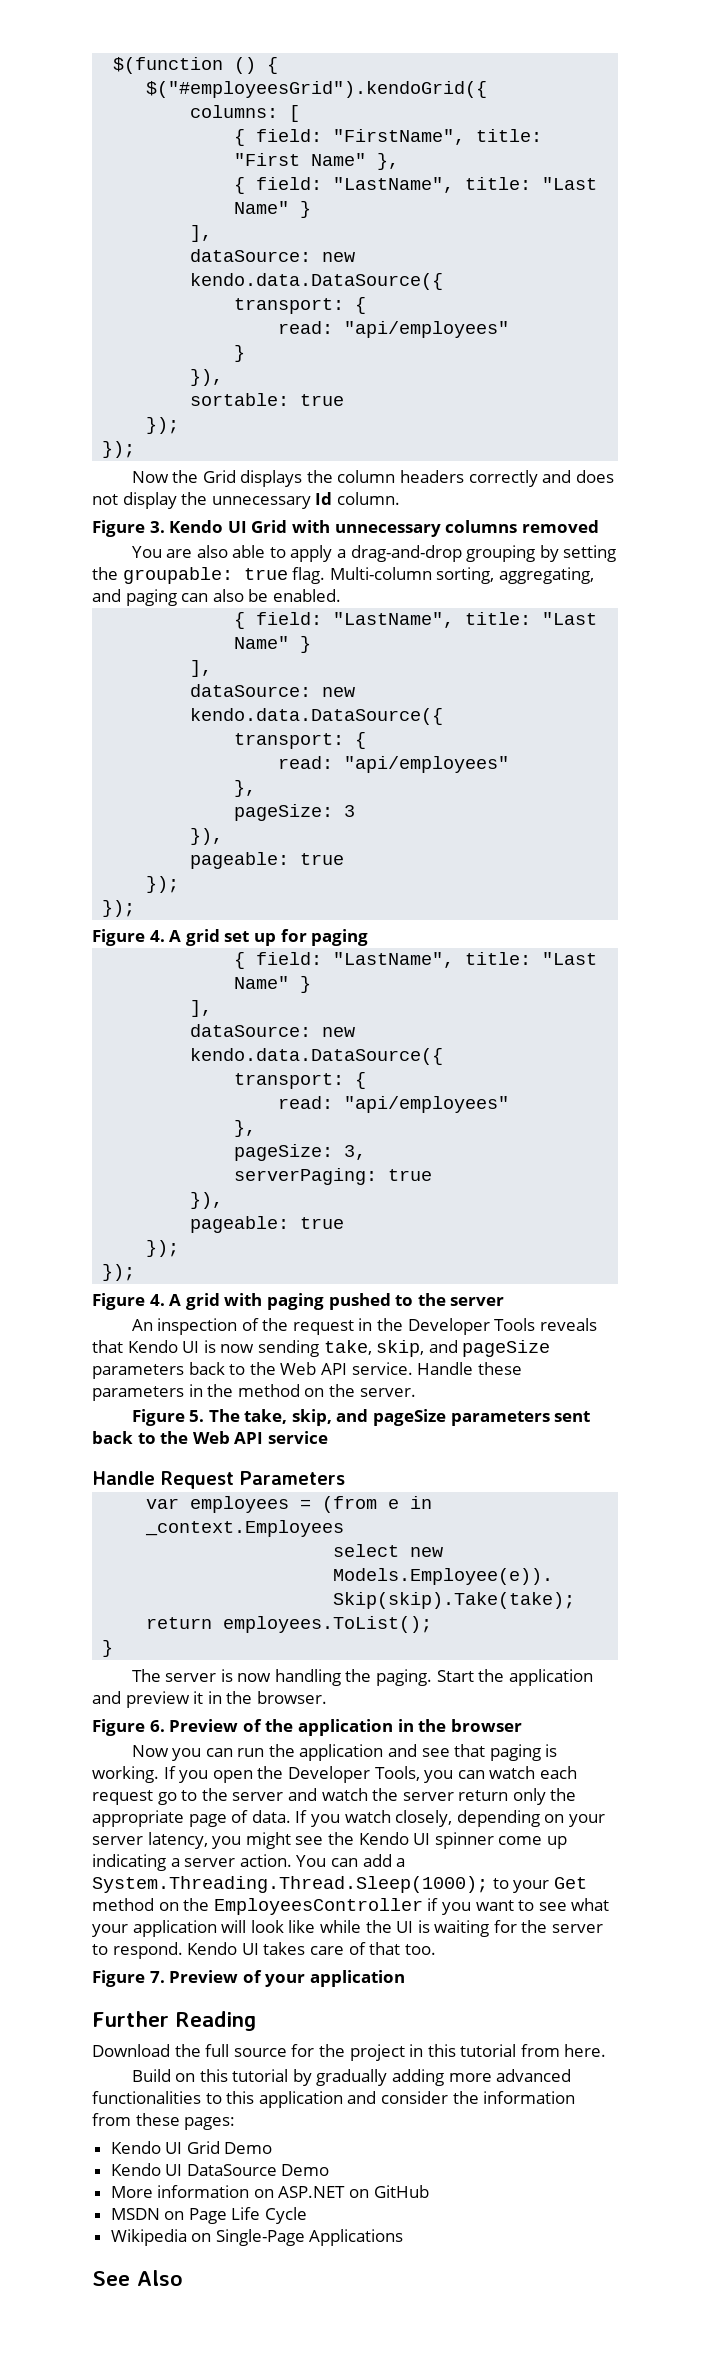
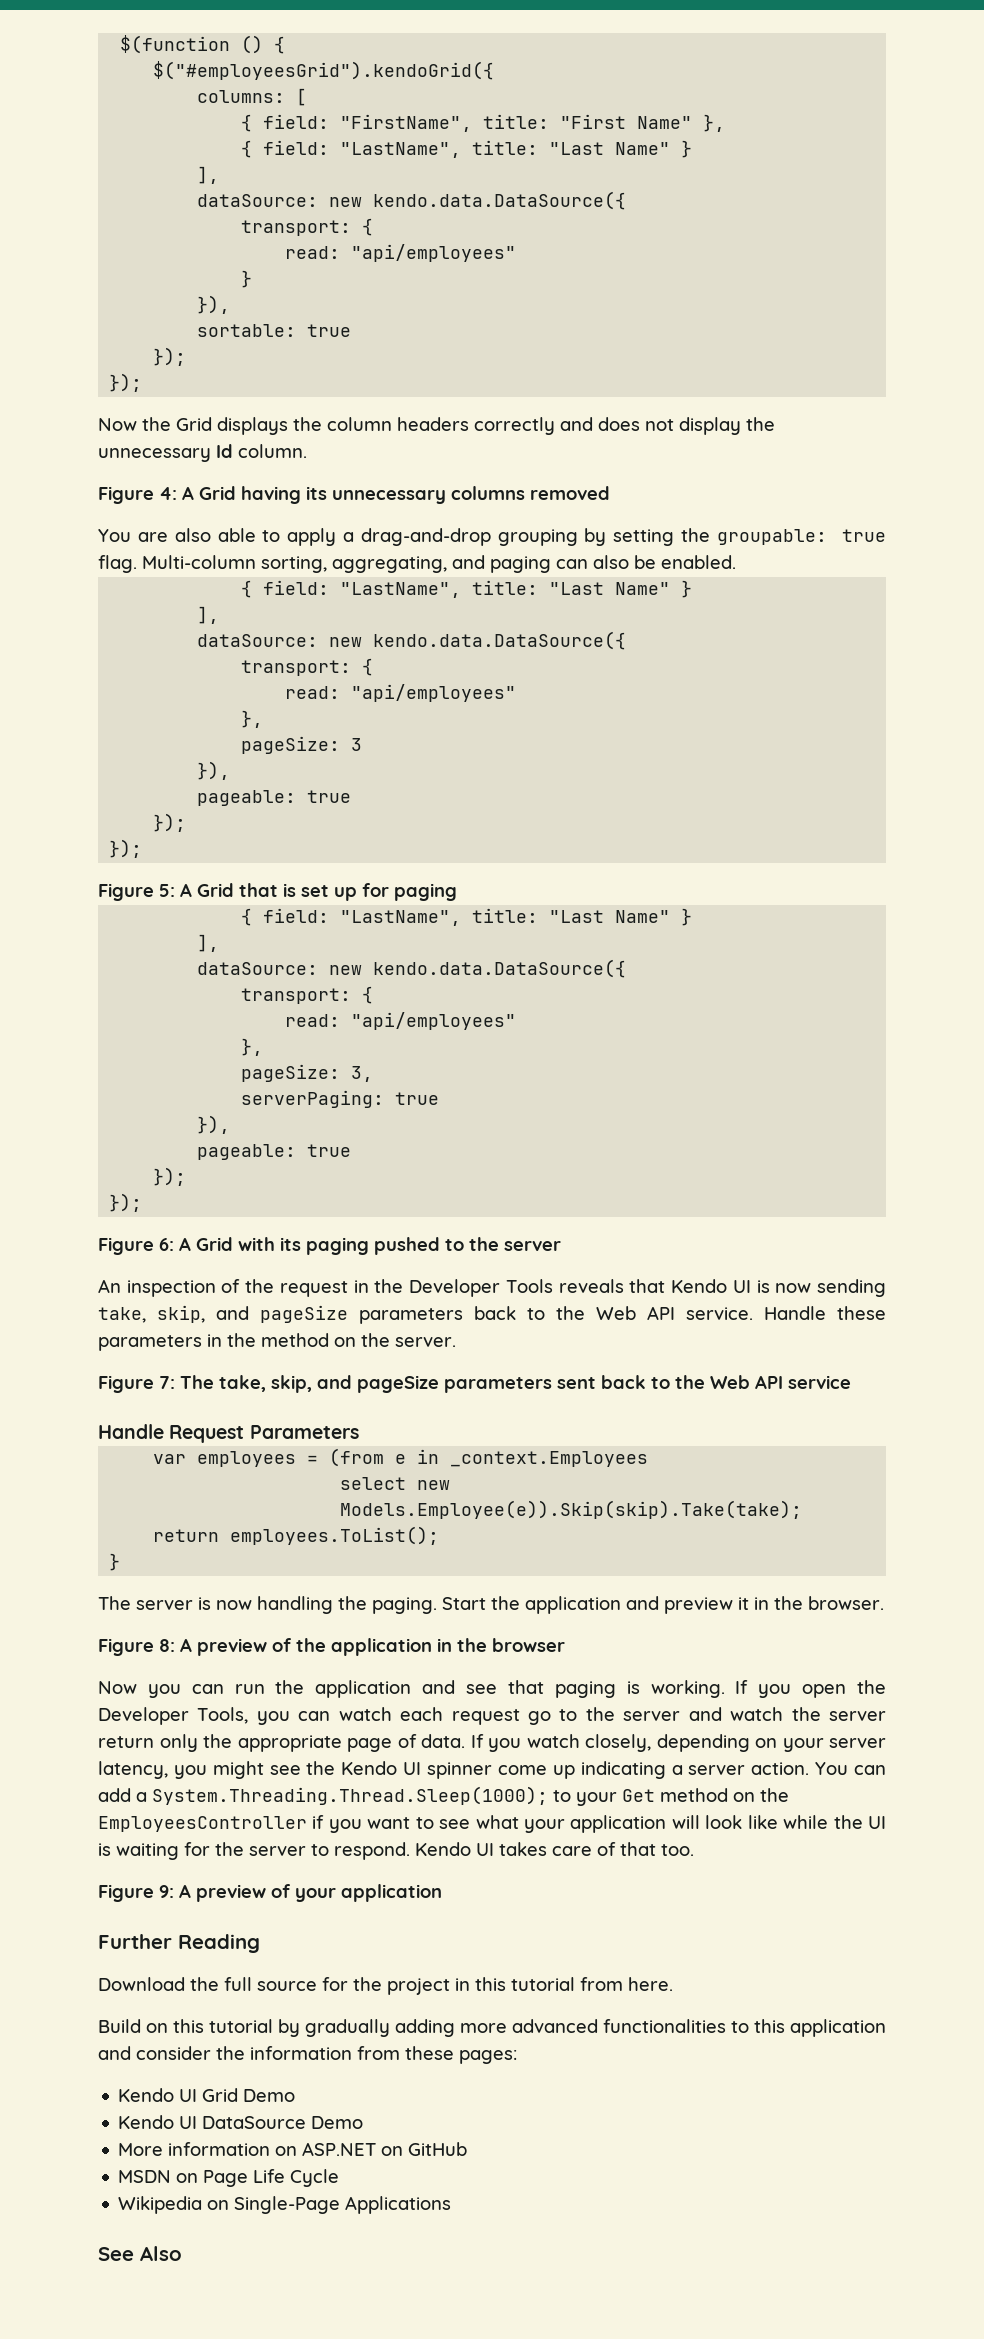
[149,520,330,533] 3. Kendo UI Grid with -> [159,486,327,504] 4: A Grid having its
[149,929,220,946] 4. A grid -> [159,883,296,897] 5: A Grid that is
[149,1293,263,1310] 4. A grid with -> [159,1237,301,1251] 6: A Grid with its
[189,1410,205,1422] 5. -> [159,1376,175,1389] 7:
[149,1719,239,1732] 6. Preview -> [159,1638,267,1656] 8: A preview
[149,1970,239,1983] 7. Preview -> [159,1884,266,1902] 9: A preview

